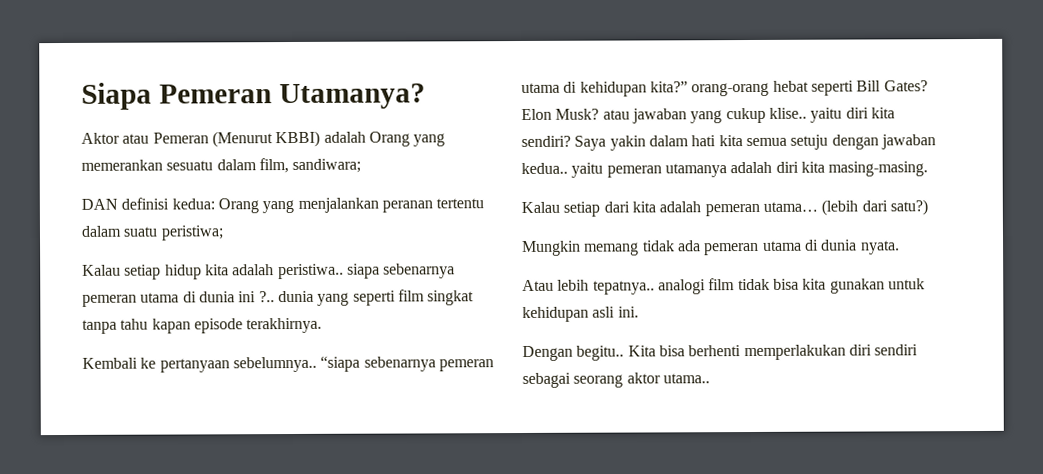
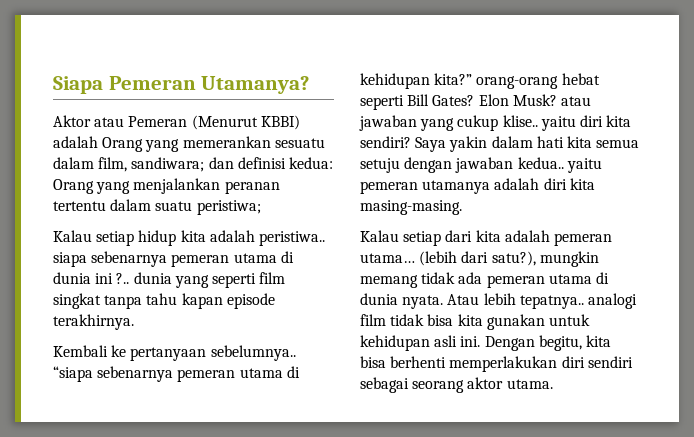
[81,198,118,210] // DAN -> [208,157,234,169] dan
[889,199,928,216] [522,240,581,256] satu?) // Mungkin -> [491,251,599,267] satu?), mungkin
(900, 247) // -> (444, 302) none
[522,345,656,361] // Dengan begitu.. Kita -> [484,335,611,351] Dengan begitu, kita
[662,373,710,384] utama.. -> [506,379,553,389] utama.

